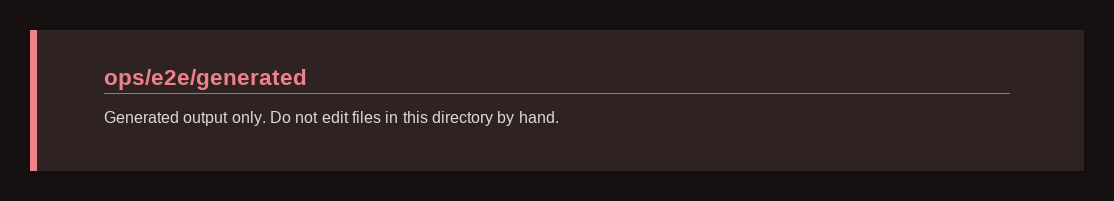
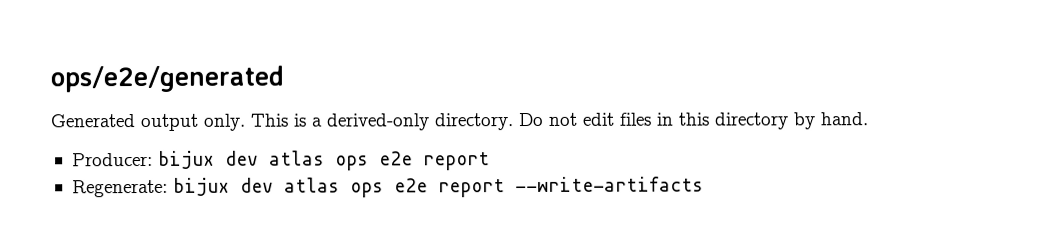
(266, 118) none -> [250,113,514,131] This is a derived-only directory.
(559, 117) none -> [71,150,490,171] [71,176,704,198] // Producer: bijux dev atlas ops e2e report // Regenerate: bijux dev atlas ops e2e report --write-artifacts

